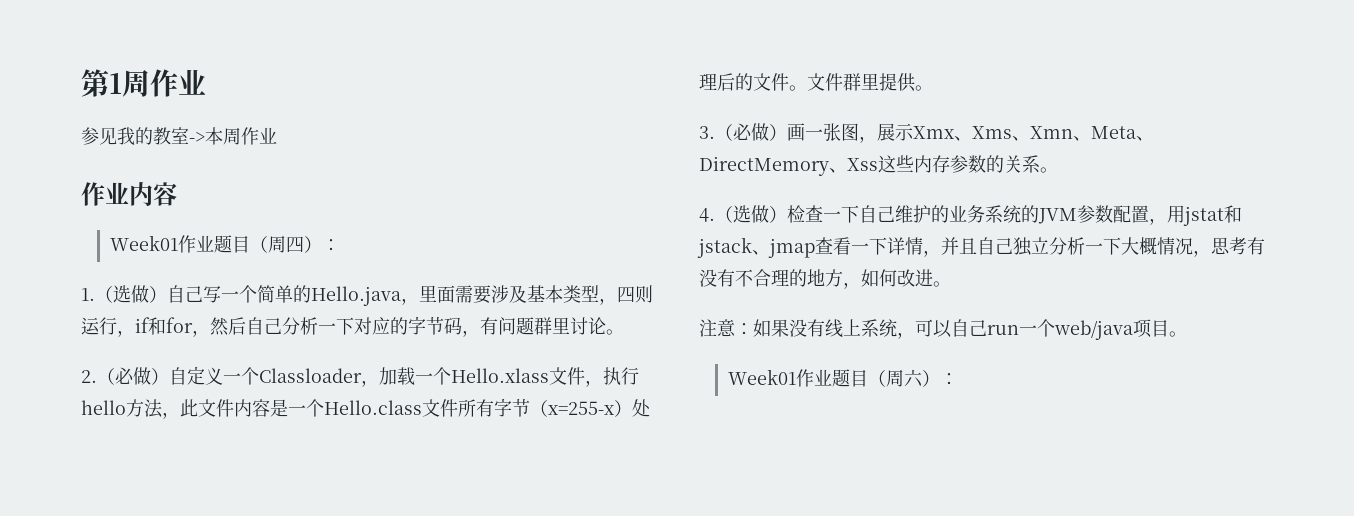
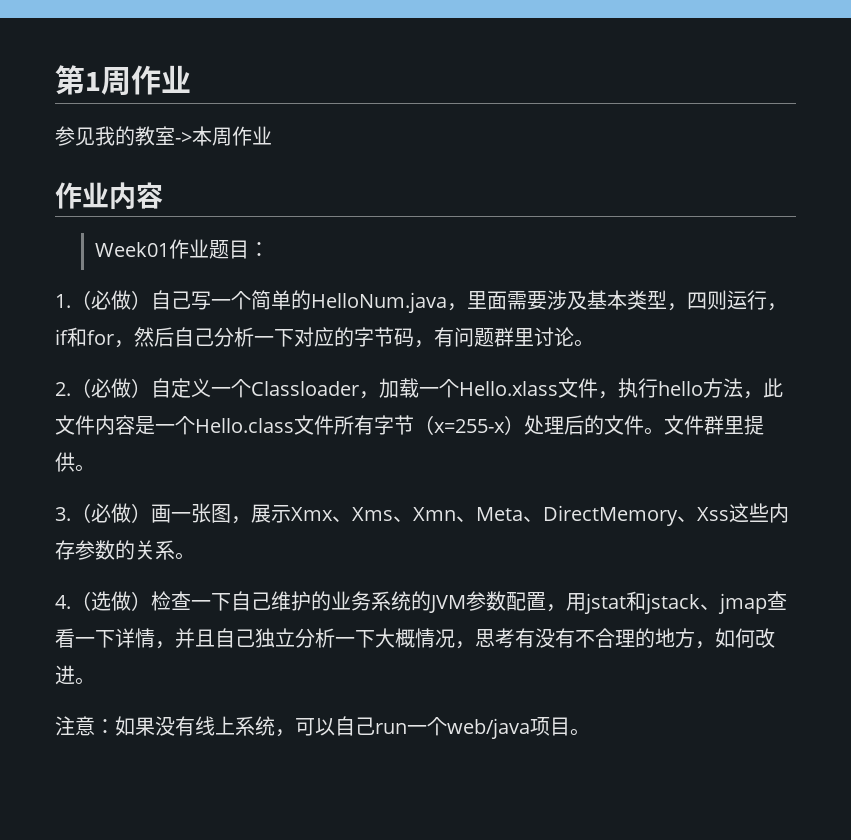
[249,236,322,253] （周四） -> (249, 249) none
[113,285,131,303] 选 -> [91,290,111,310] 必
[311,286,401,306] Hello.java -> [311,292,447,313] HelloNum.java
[727,369,958,387] // Week01作业题目（周六）： -> (590, 732) none

